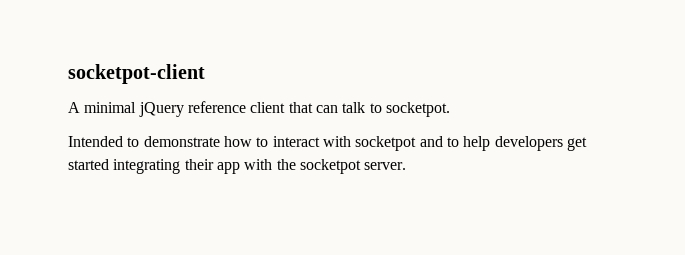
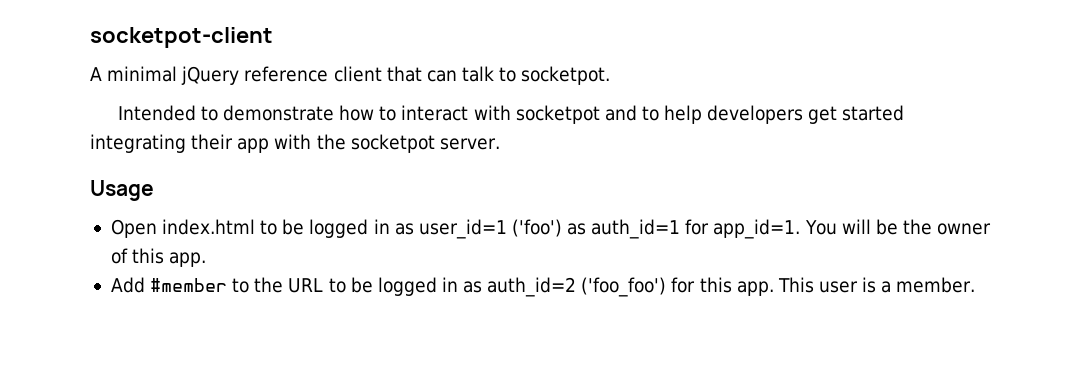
(407, 166) none -> [90,180,154,201] [110,219,992,239] [110,248,207,267] [110,277,976,297] // Usage // Open index.html to be logged in as user_id=1 ('foo') as auth_id=1 for app_id=1. You will be the owner of this app. // Add #member to the URL to be logged in as auth_id=2 ('foo_foo') for this app. This user is a member.

